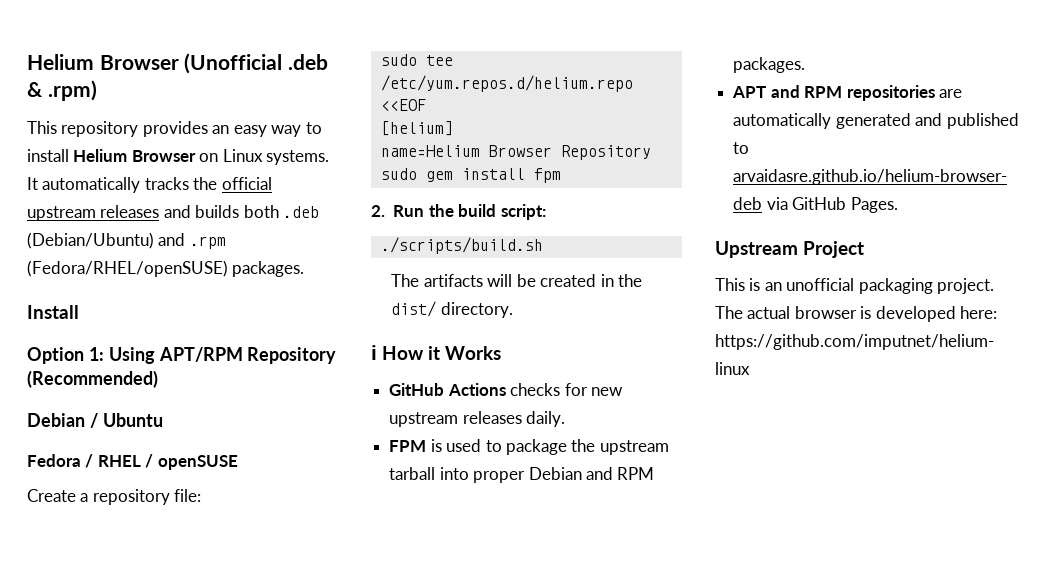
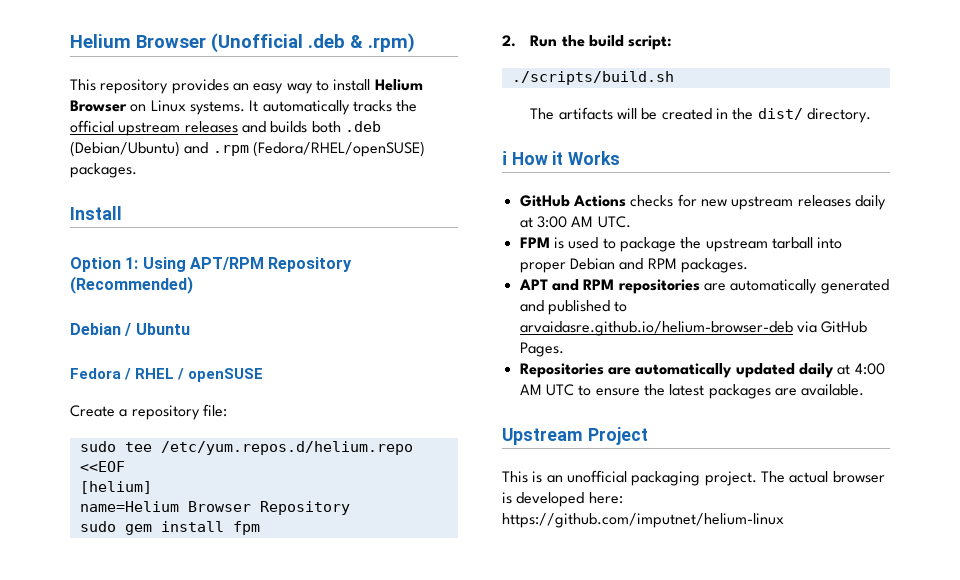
[526,411,566,427] daily. -> [854,195,886,210] [519,216,631,228] daily at 3:00 AM UTC.
(898, 205) none -> [519,363,885,378] [519,384,865,399] // Repositories are automatically updated daily at 4:00 AM UTC to ensure the latest packages are available.

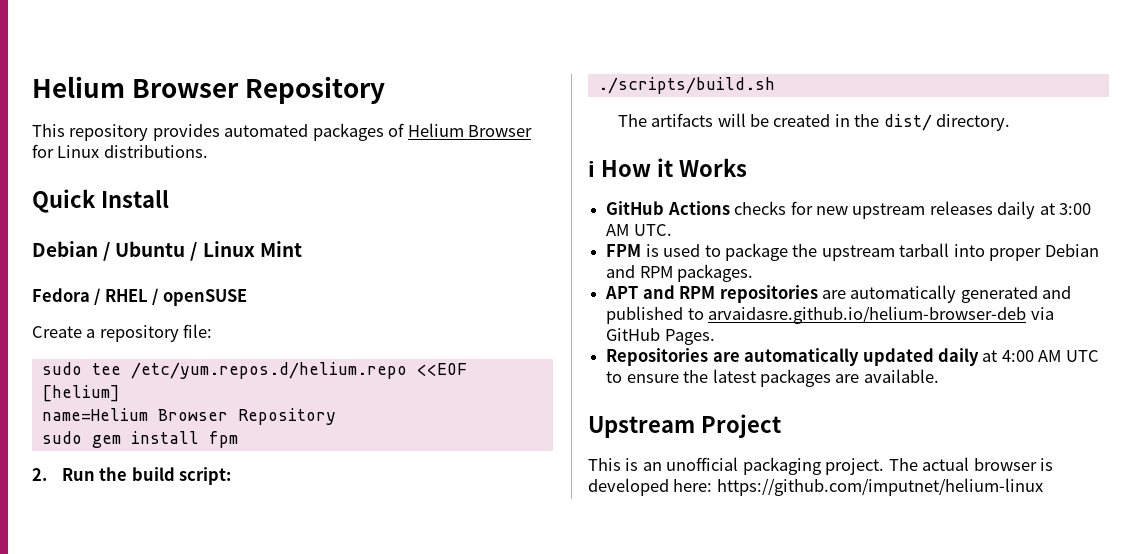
[70,33,415,53] Helium Browser (Unofficial .deb & .rpm) -> [32,76,386,104] Helium Browser Repository
[232,79,423,94] [70,100,418,115] [70,120,381,136] [70,141,425,157] [70,163,137,178] [70,206,122,220] [70,257,353,272] [70,276,193,294] an easy way to install Helium Browser on Linux systems. It automatically tracks the official upstream releases and builds both .deb (Debian/Ubuntu) and .rpm (Fedora/RHEL/openSUSE) packages. // Install // Option 1: Using APT/RPM Repository (Recommended) -> [224,123,533,141] [32,144,208,158] [32,189,169,213] automated packages of Helium Browser for Linux distributions. // Quick Install
(190, 329) none -> [190,241,302,261] / Linux Mint

